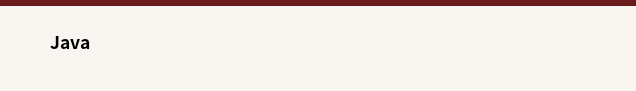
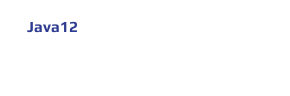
[50,36,90,49] Java -> [27,21,78,33] Java12

